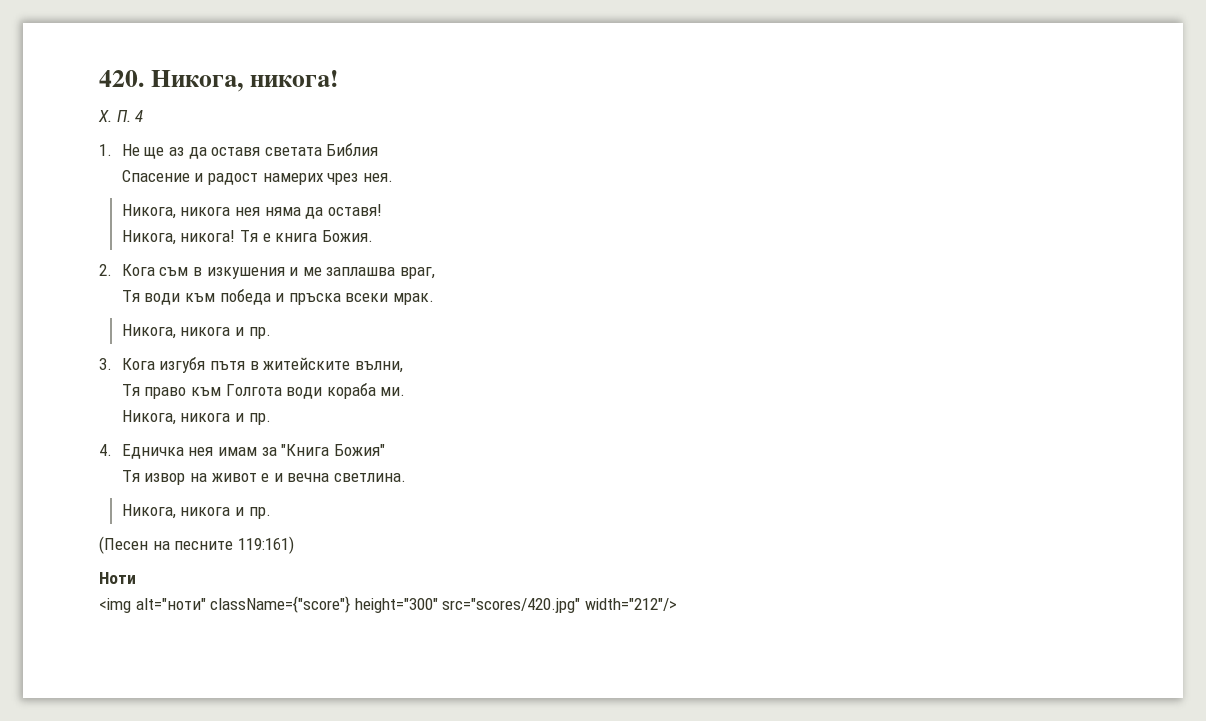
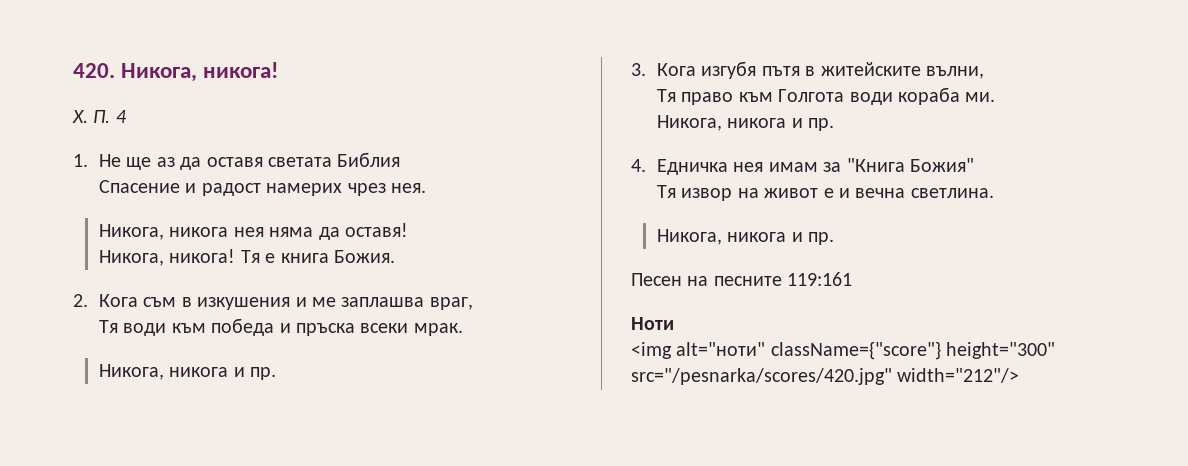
[99,536,148,554] (Песен -> [631,273,682,286] Песен
[237,536,294,554] 119:161) -> [787,272,853,286] 119:161
[442,598,581,613] src="scores/420.jpg" -> [631,368,892,385] src="/pesnarka/scores/420.jpg"

